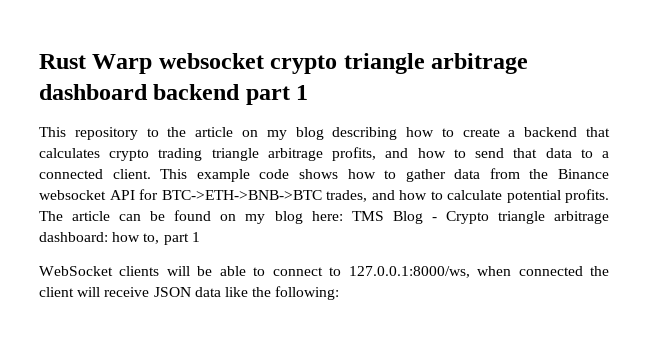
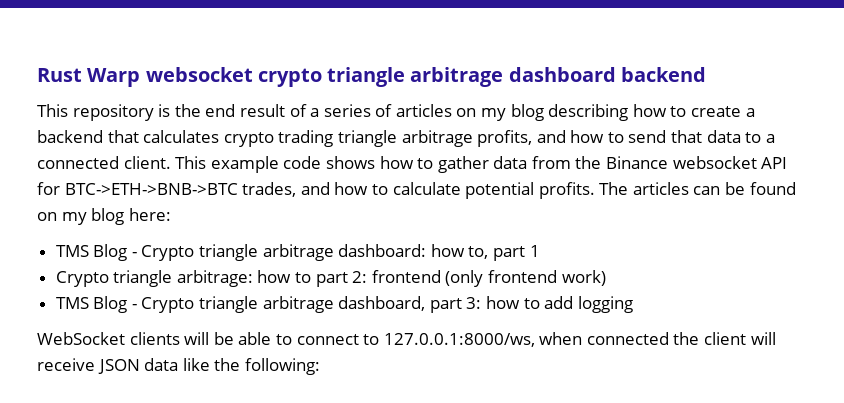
[245,85,309,105] part 1 -> (706, 74) none
[146,127,234,137] to the article -> [158,104,452,117] is the end result of a series of articles
[72,211,111,221] article -> [632,182,689,195] articles
(343, 216) none -> (171, 214) //
(200, 237) none -> [55,270,606,287] [55,296,633,313] // Crypto triangle arbitrage: how to part 2: frontend (only frontend work) // TMS Blog - Crypto triangle arbitrage dashboard, part 3: how to add logging

